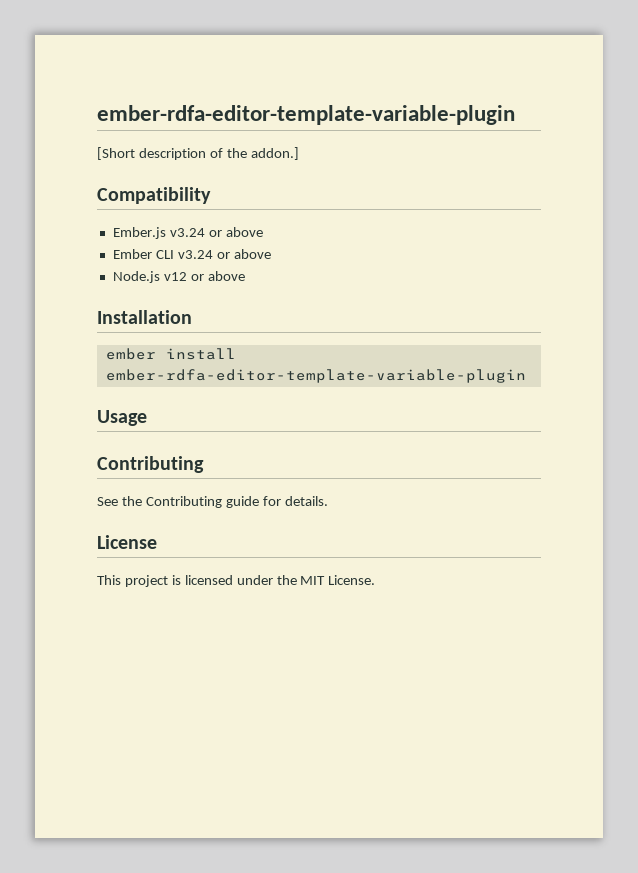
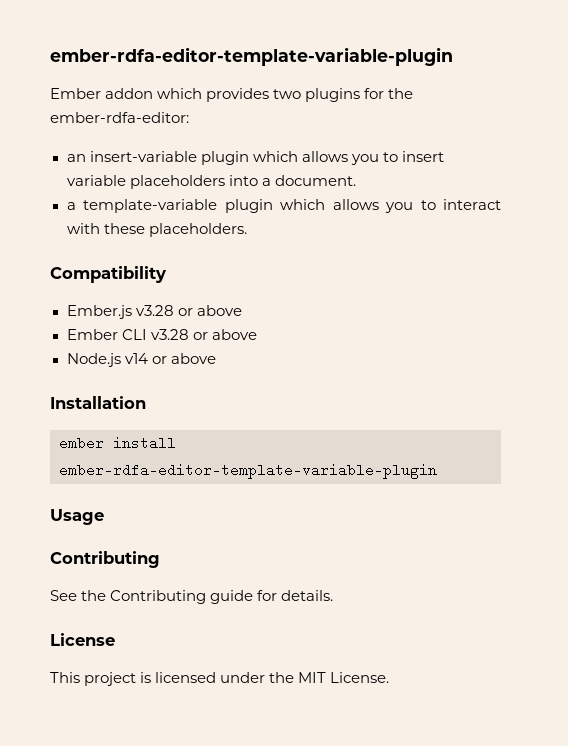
[97,105,515,125] [97,147,299,160] ember-rdfa-editor-template-variable-plugin // [Short description of the addon.] -> [50,47,453,66] [50,88,414,102] [50,112,189,123] [66,151,444,165] [66,175,356,189] [66,199,501,213] [66,223,247,237] ember-rdfa-editor-template-variable-plugin // Ember addon which provides two plugins for the ember-rdfa-editor: // an insert-variable plugin which allows you to insert variable placeholders into a document. // a template-variable plugin which allows you to interact with these placeholders.
[169,228,205,237] v3.24 -> [135,305,174,316] v3.28
[177,250,213,259] v3.24 -> [150,329,189,340] v3.28
[163,272,187,281] v12 -> [124,353,148,364] v14

